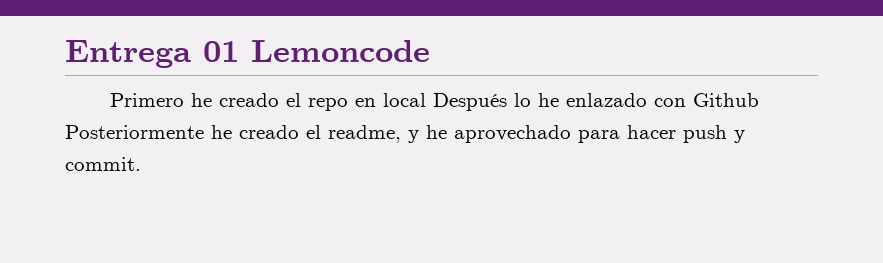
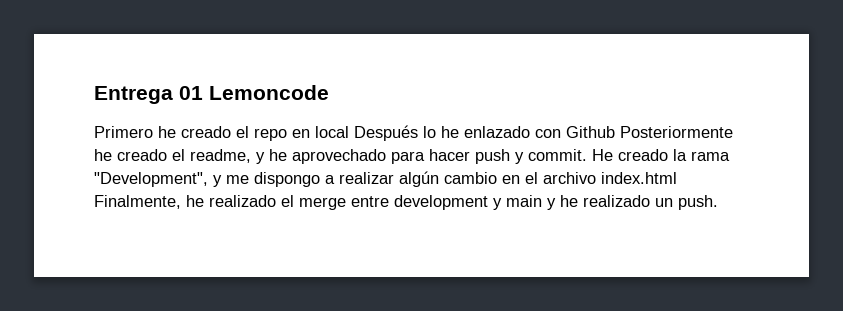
(141, 164) none -> [592,149,730,161] [94,171,677,187] [94,195,718,210] He creado la rama "Development", y me dispongo a realizar algún cambio en el archivo index.html Finalmente, he realizado el merge entre development y main y he realizado un push.

